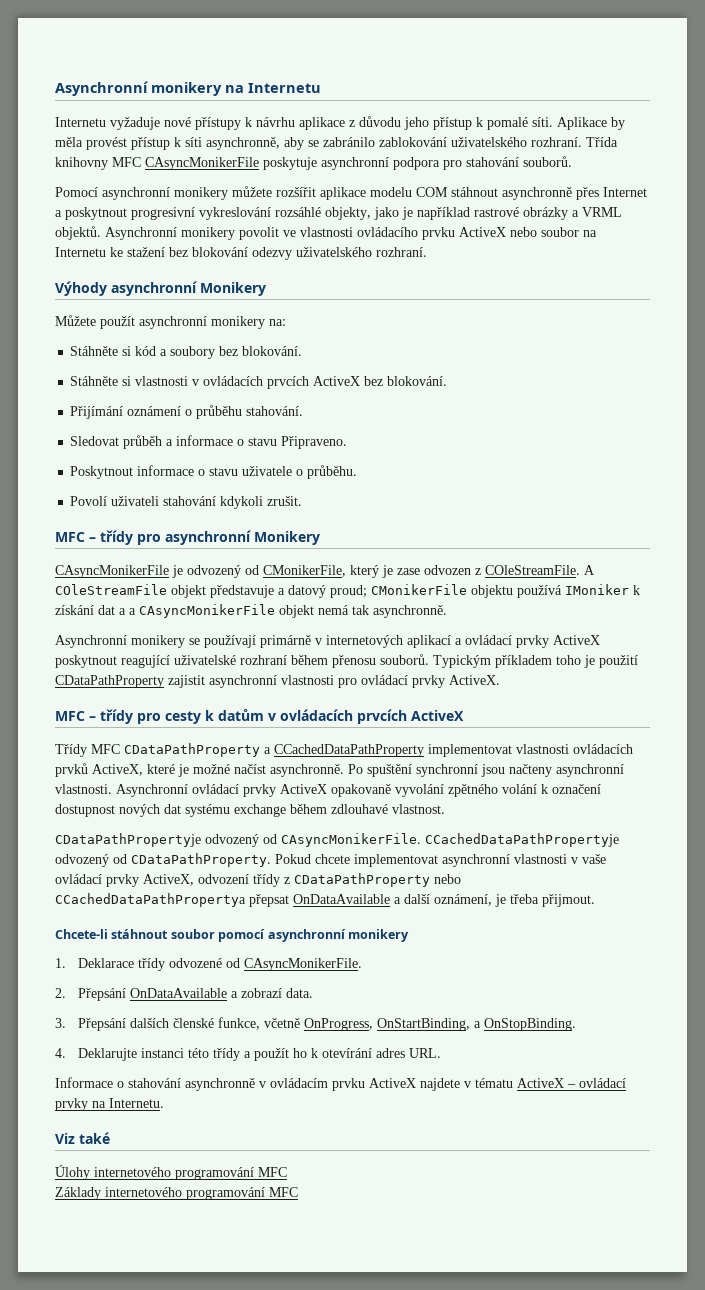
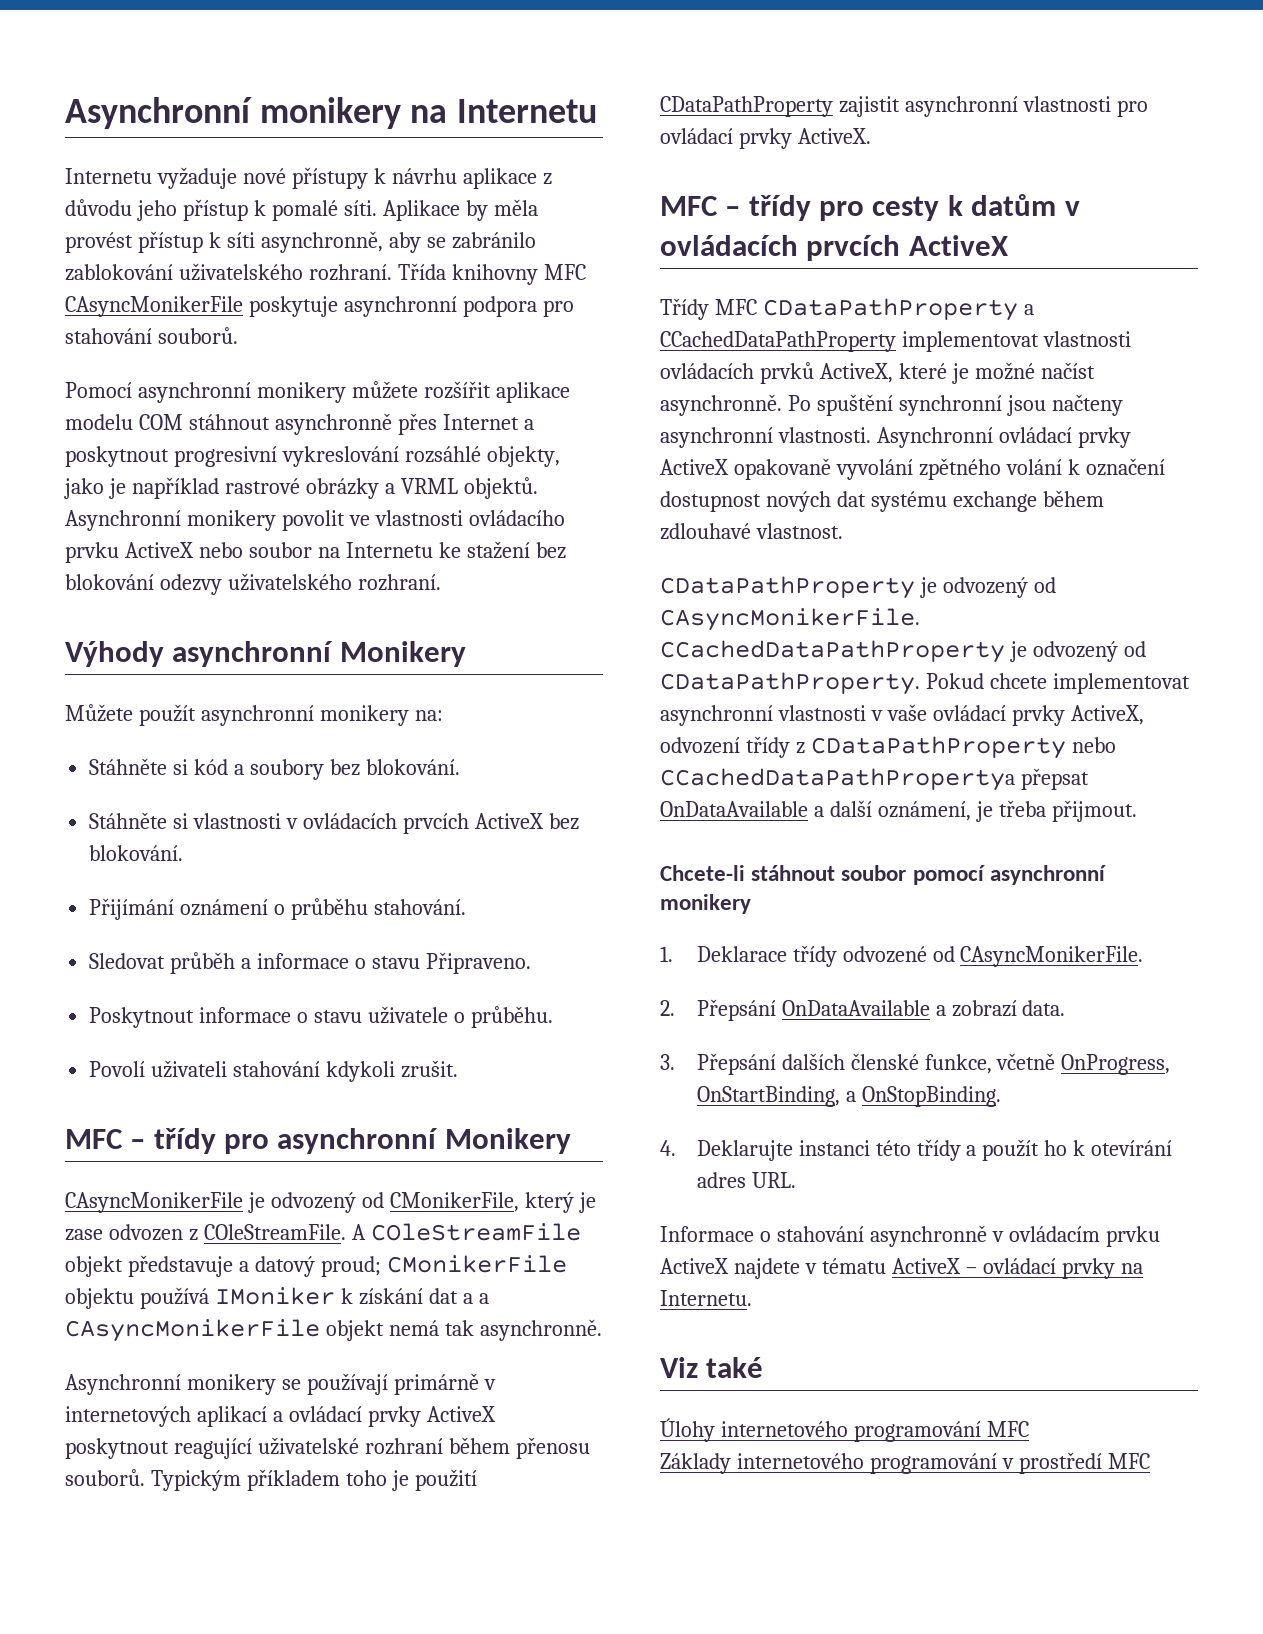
[55,833,201,847] CDataPathPropertyje -> [660,576,937,599] CDataPathProperty je
[425,833,619,847] CCachedDataPathPropertyje -> [660,640,1027,663] CCachedDataPathProperty je
(265, 1193) none -> [1001,1452,1102,1474] v prostředí

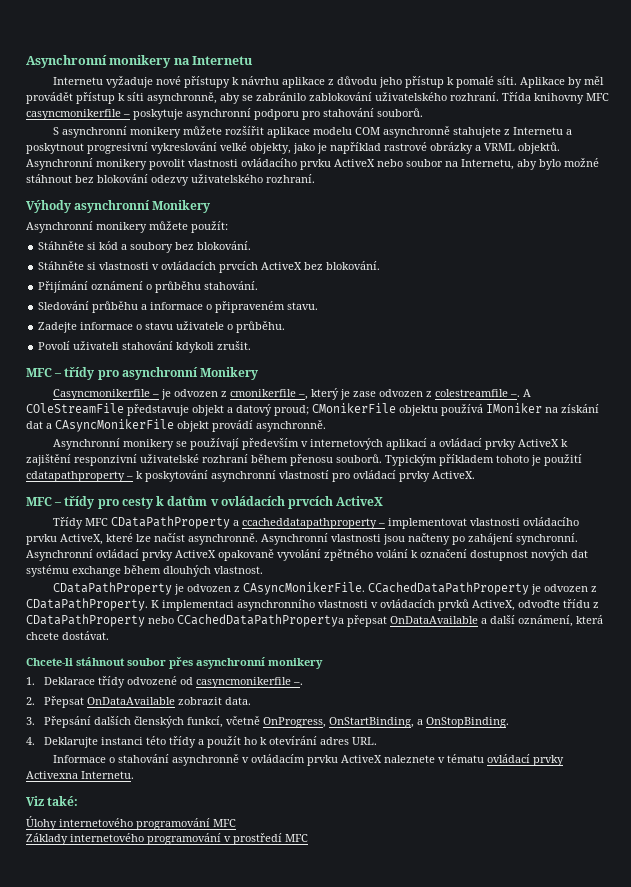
[493,199,538,216] [65,232,133,253] měla provést -> [583,76,604,85] [26,92,73,104] měl provádět
[65,296,243,317] CAsyncMonikerFile -> [26,109,130,120] casyncmonikerfile –
[462,296,537,317] podpora -> [254,109,299,120] podporu
[65,382,132,398] Pomocí -> [52,127,59,135] S
[188,413,519,435] stáhnout asynchronně přes Internet -> [382,126,563,138] asynchronně stahujete z Internetu
[404,446,481,463] rozsáhlé -> [220,142,247,151] velké
[348,515,370,526] ve -> (185, 164) none
[345,541,530,559] Internetu ke stažení -> [461,158,599,170] [26,174,72,183] Internetu, aby bylo možné stáhnout
[65,704,443,726] Můžete použít asynchronní monikery na: -> [26,221,228,233] Asynchronní monikery můžete použít:
[89,952,236,974] Sledovat průběh -> [38,301,139,313] Sledování průběhu
[371,952,531,974] [89,1007,195,1028] stavu Připraveno. // Poskytnout -> [215,301,319,313] [38,322,78,333] připraveném stavu. // Zadejte
[65,1192,519,1213] CAsyncMonikerFile je odvozený od CMonikerFile, -> [52,389,308,400] Casyncmonikerfile – je odvozen z cmonikerfile –,
[203,1223,581,1241] [65,1255,233,1277] COleStreamFile. A COleStreamFile objekt představuje -> [434,389,531,397] [26,403,224,416] colestreamfile –. A COleStreamFile představuje objekt
[340,1288,353,1304] k -> [545,407,558,413] na
[478,1293,489,1304] a -> (52, 426) none
[388,1320,474,1336] nemá tak -> [212,420,253,432] provádí
[393,1373,479,1395] primárně -> [241,438,299,450] především
[65,1438,252,1459] poskytnout reagující -> [560,439,568,447] [26,454,137,466] k zajištění responzivní
[345,1470,387,1486] toho -> [496,455,529,463] tohoto
[660,96,1111,117] CDataPathProperty zajistit asynchronní vlastnosti -> [26,470,329,482] cdatapathproperty – k poskytování asynchronní vlastností
[660,331,1131,352] [660,362,1095,384] [660,394,1123,416] [660,427,871,448] CCachedDataPathProperty implementovat vlastnosti ovládacích prvků ActiveX, které je možné načíst asynchronně. Po spuštění synchronní jsou načteny asynchronní vlastnosti. -> [241,517,579,529] [26,533,578,545] ccacheddatapathproperty – implementovat vlastnosti ovládacího prvku ActiveX, které lze načíst asynchronně. Asynchronní vlastnosti jsou načteny po zahájení synchronní.
[660,523,751,540] zdlouhavé -> [163,565,211,577] dlouhých
[942,577,1056,598] odvozený od -> [186,584,240,592] odvozen z
[1032,641,1146,662] [660,672,1190,695] [660,704,1144,726] [660,736,790,758] odvozený od CDataPathProperty. Pokud chcete implementovat asynchronní vlastnosti v vaše ovládací prvky ActiveX, odvození třídy -> [543,584,597,592] [26,598,590,611] odvozen z CDataPathProperty. K implementaci asynchronního vlastnosti v ovládacích prvků ActiveX, odvoďte třídu
[975,800,1137,822] je třeba přijmout. -> [576,615,603,624] [26,631,109,640] která chcete dostávat.
[912,865,985,885] pomocí -> [169,657,193,669] přes
[960,946,1144,967] CAsyncMonikerFile. -> [196,677,304,688] casyncmonikerfile –.
[696,999,1017,1021] Přepsání OnDataAvailable a zobrazí -> [44,696,223,708] Přepsat OnDataAvailable zobrazit
[850,1053,992,1074] členské funkce, -> [134,716,224,728] členských funkcí,
[733,1258,800,1279] najdete -> [383,755,435,763] naleznete
[891,1258,1143,1279] ActiveX – ovládací prvky na -> [486,754,564,766] [26,771,78,779] ovládací prvky Activexna
[706,1357,764,1378] také -> [47,796,79,806] také:

